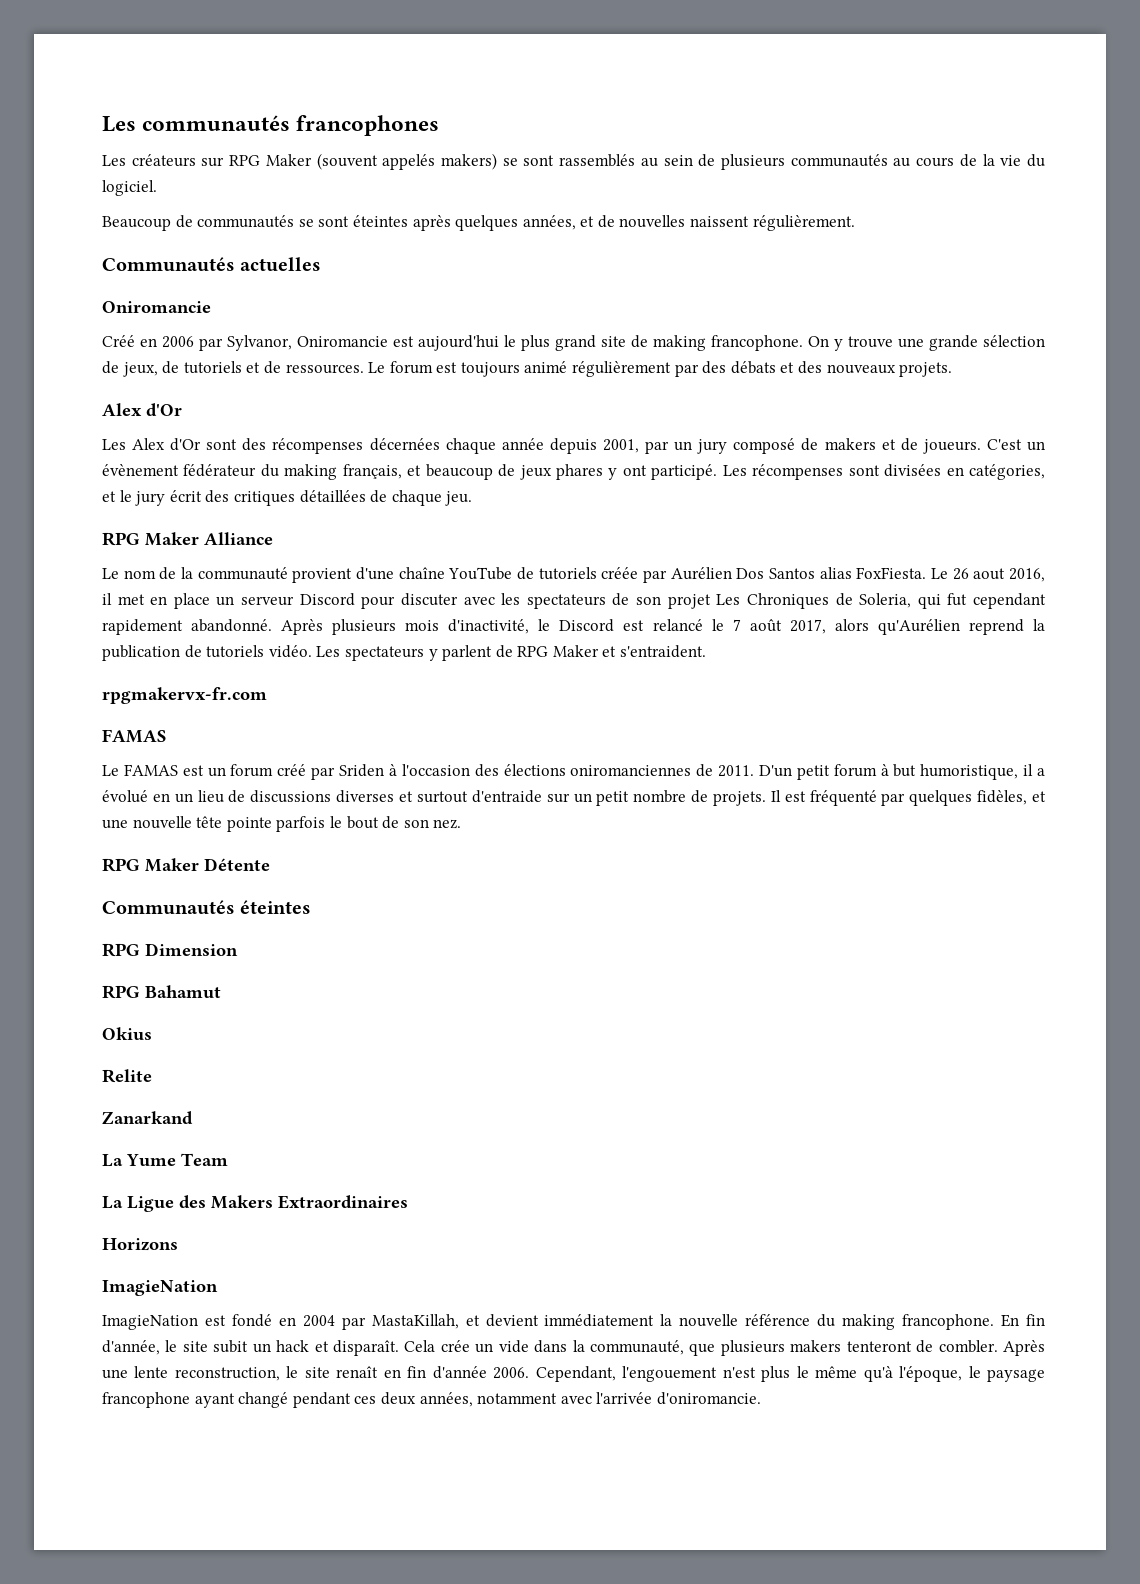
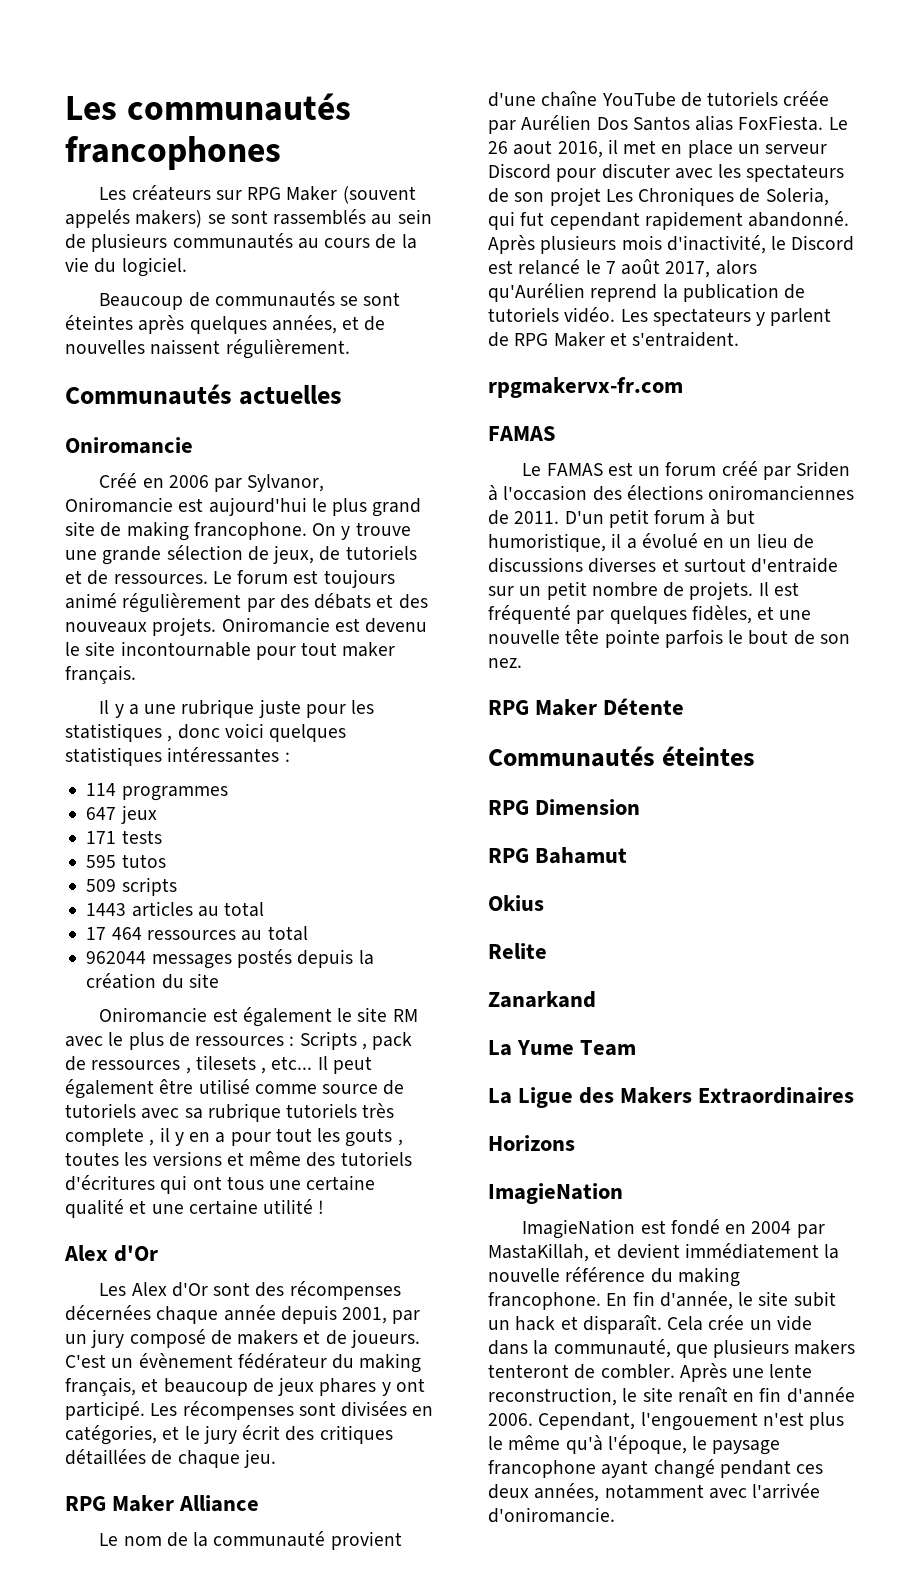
(953, 369) none -> [221,617,428,633] [65,641,396,660] [65,665,136,684] [99,699,375,718] [65,723,347,742] [65,747,290,766] [86,783,228,801] [86,805,157,824] [86,830,162,844] [86,854,166,868] [86,877,177,896] [86,901,265,917] [86,926,308,941] [86,949,374,969] [86,973,219,989] [99,1007,418,1027] [65,1031,413,1050] [65,1055,372,1074] [65,1079,405,1099] [65,1103,395,1122] [65,1127,403,1147] [65,1151,412,1167] [65,1175,376,1194] [65,1199,325,1218] Oniromancie est devenu le site incontournable pour tout maker français. // Il y a une rubrique juste pour les statistiques , donc voici quelques statistiques intéressantes : // 114 programmes // 647 jeux // 171 tests // 595 tutos // 509 scripts // 1443 articles au total // 17 464 ressources au total // 962044 messages postés depuis la création du site // Oniromancie est également le site RM avec le plus de ressources : Scripts , pack de ressources , tilesets , etc... Il peut également être utilisé comme source de tutoriels avec sa rubrique tutoriels très complete , il y en a pour tout les gouts , toutes les versions et même des tutoriels d'écritures qui ont tous une certaine qualité et une certaine utilité !

